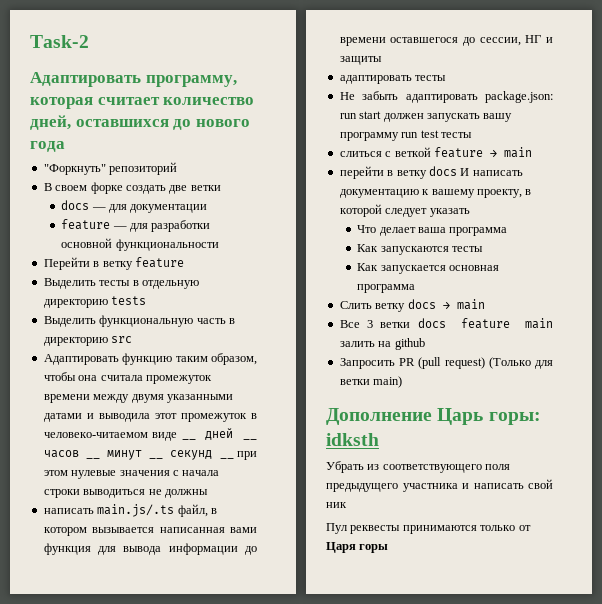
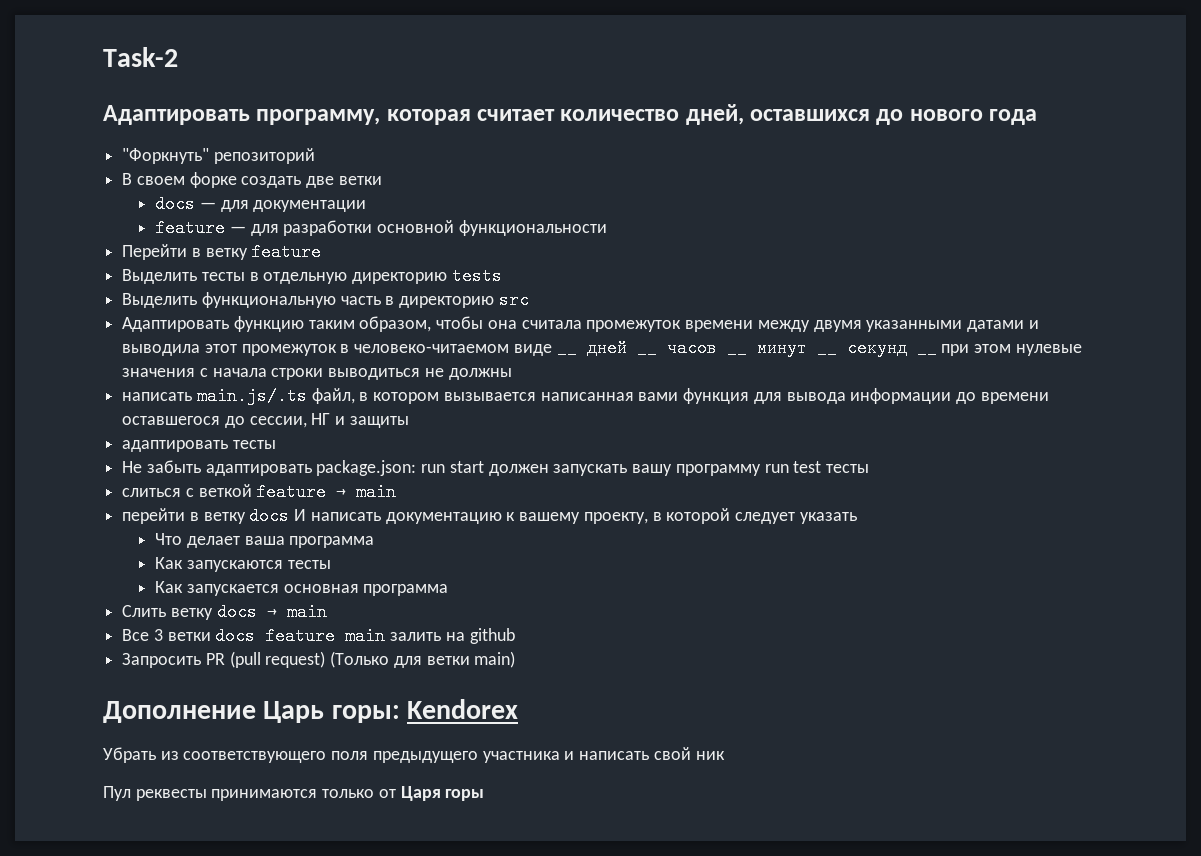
[326,433,379,446] idksth -> [407,699,519,719] Kendorex

